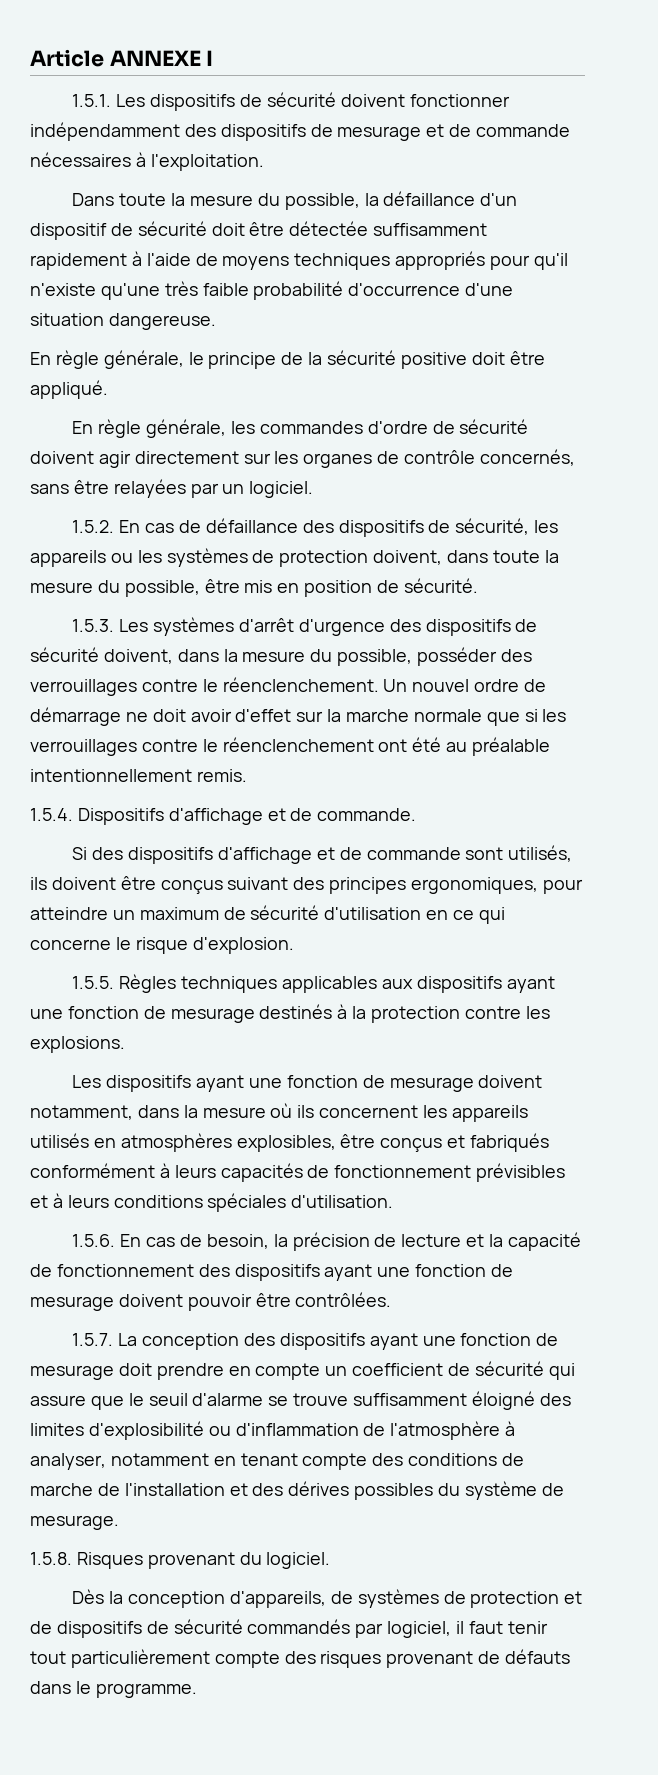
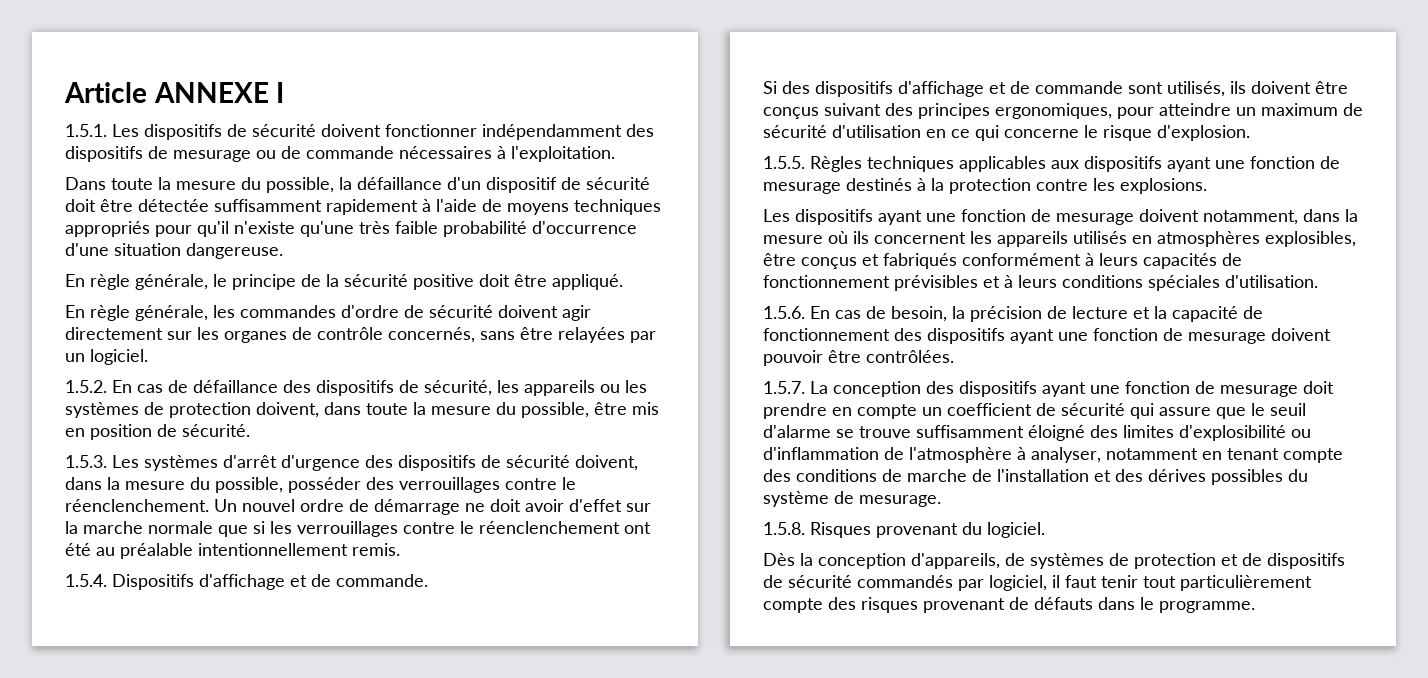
[426,124,445,137] et -> [256,150,276,159] ou

